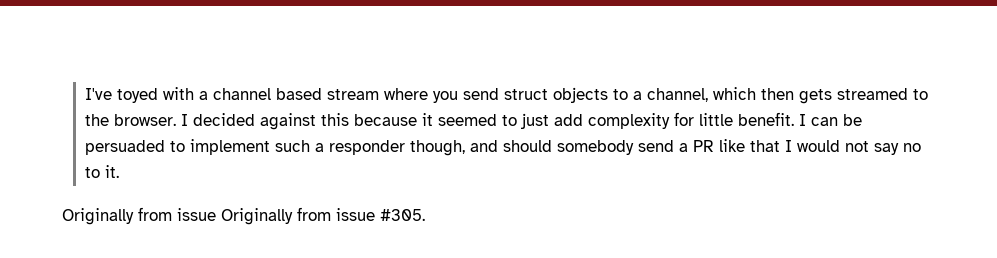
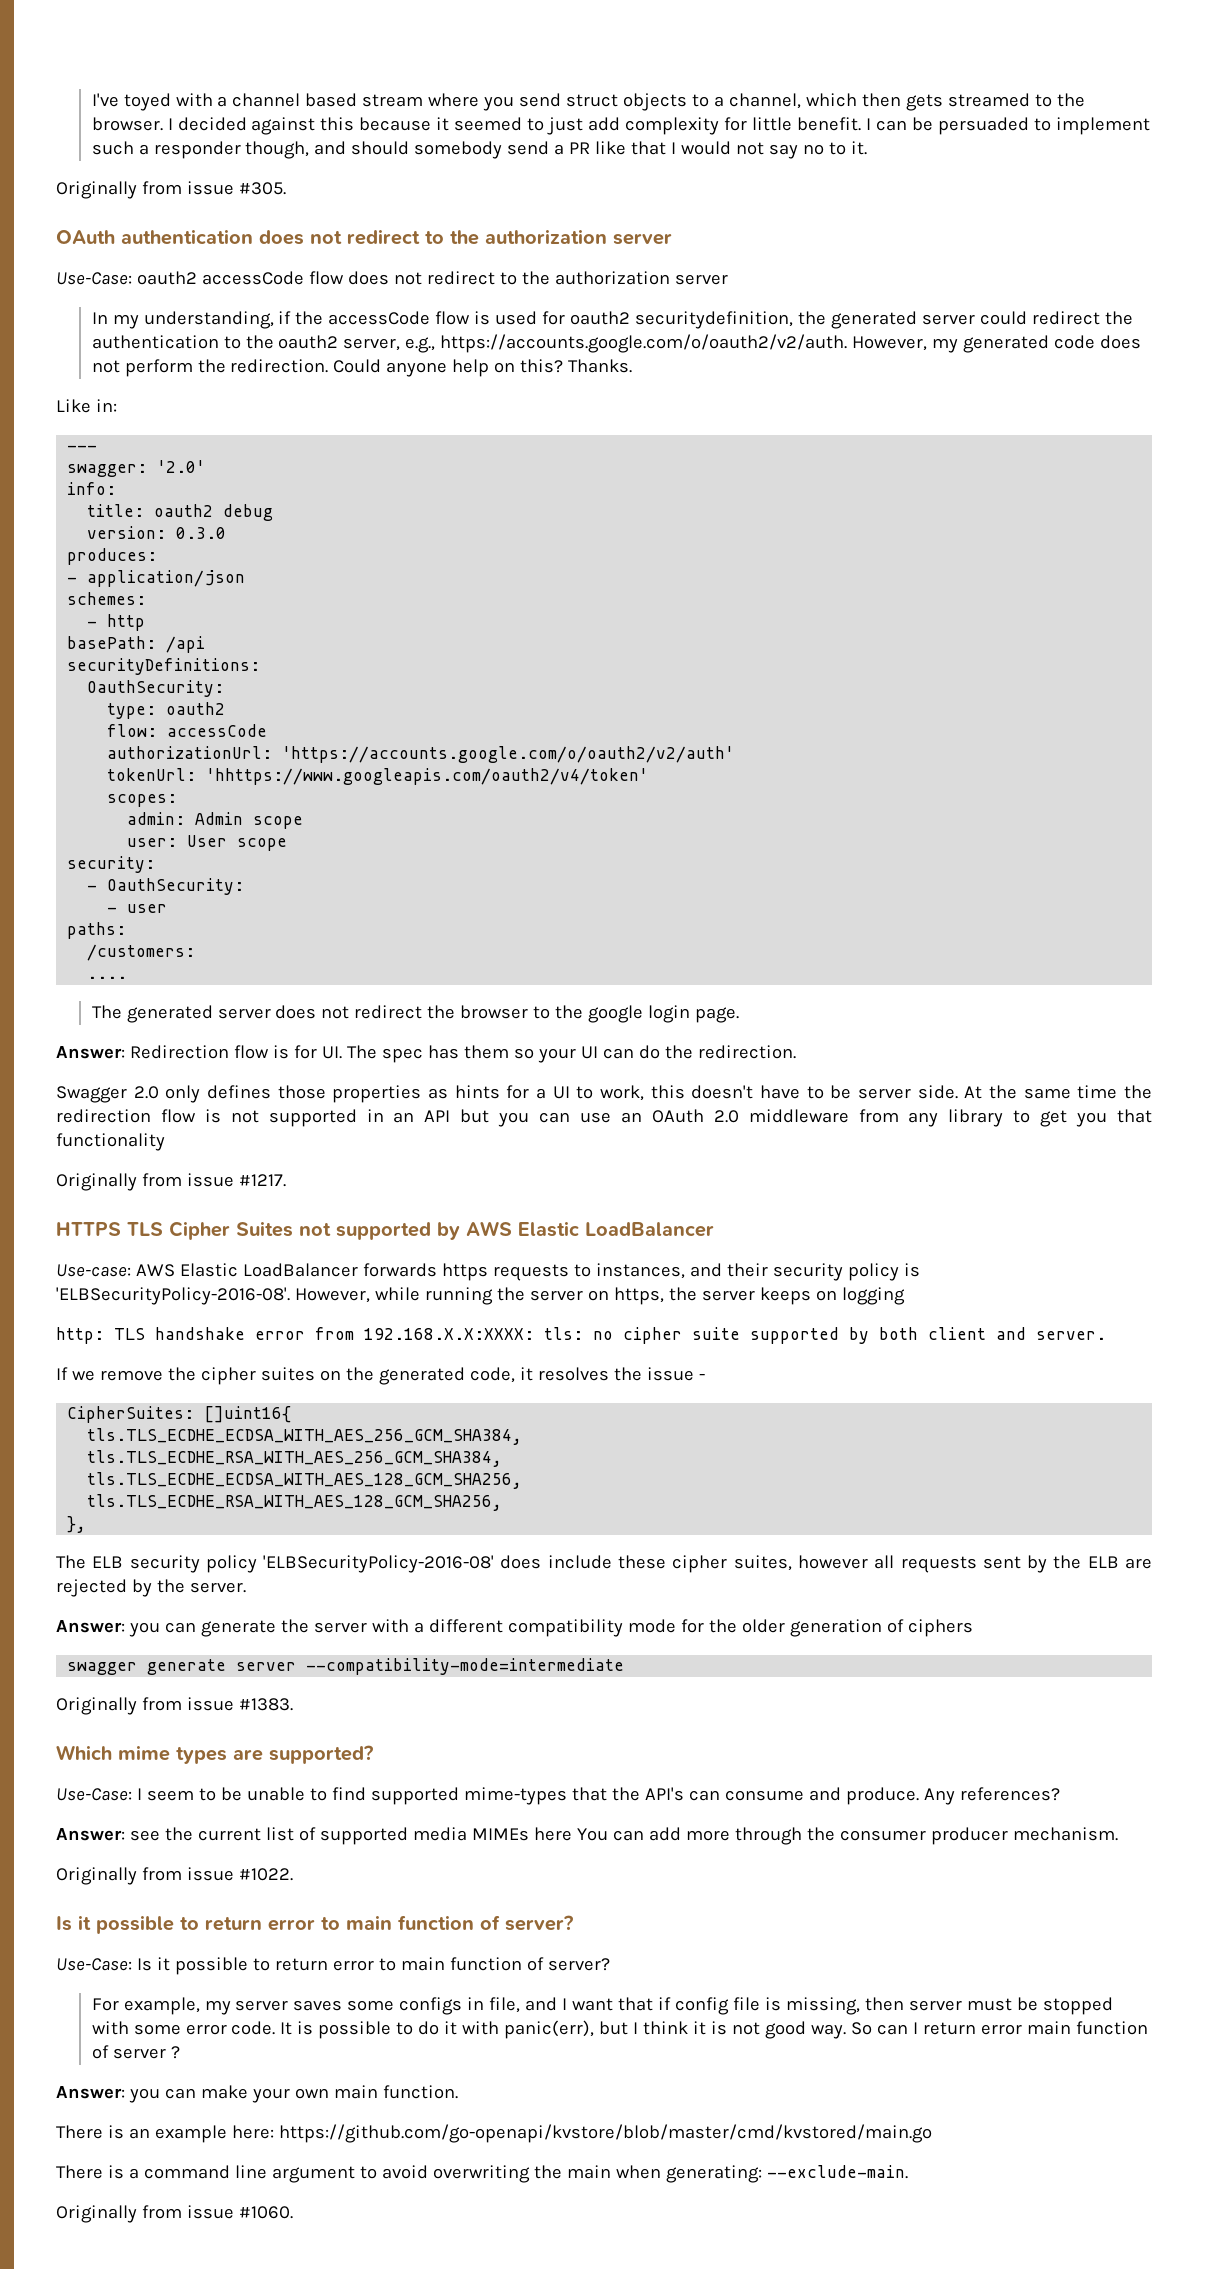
[221,207,425,225] Originally from issue #305. -> [238,182,286,195] [56,229,672,245] [56,271,728,285] [91,311,1134,329] [91,334,1142,353] [91,359,633,377] [56,399,117,413] [67,445,98,451] [67,460,206,477] [67,482,117,495] [87,504,274,521] [87,526,227,539] [67,548,158,565] [67,570,246,587] [67,592,147,605] [87,614,146,631] [67,636,206,653] [67,658,261,675] [87,680,225,697] [107,702,226,719] [107,724,268,737] [107,746,735,763] [107,768,649,785] [107,794,178,807] [127,812,304,829] [127,835,288,851] [67,856,156,873] [87,878,245,895] [107,904,168,913] [67,922,127,939] [87,944,196,961] [87,976,128,979] [91,1005,740,1023] [56,1045,796,1063] [56,1085,1152,1103] [56,1109,1152,1127] [56,1133,165,1151] [56,1173,286,1191] [56,1221,714,1240] [56,1263,920,1281] [56,1287,905,1305] [56,1327,1106,1344] [56,1367,705,1385] [67,1406,292,1423] [87,1428,523,1445] [87,1450,503,1467] [87,1472,523,1489] [87,1494,503,1511] [67,1516,87,1533] [56,1555,1152,1573] [56,1579,246,1597] [56,1619,973,1637] [67,1658,625,1675] [56,1697,293,1715] [56,1745,374,1764] [56,1787,1060,1805] [56,1827,1118,1845] [56,1867,293,1885] [56,1915,574,1934] [56,1957,610,1975] [91,1997,1114,2015] [91,2020,1149,2039] [91,2045,180,2059] [56,2085,458,2103] [56,2124,932,2143] [56,2165,908,2183] [56,2205,293,2223] #305. // OAuth authentication does not redirect to the authorization server // Use-Case: oauth2 accessCode flow does not redirect to the authorization server // In my understanding, if the accessCode flow is used for oauth2 securitydefinition, the generated server could redirect the authentication to the oauth2 server, e.g., https://accounts.google.com/o/oauth2/v2/auth. However, my generated code does not perform the redirection. Could anyone help on this? Thanks. // Like in: // --- // swagger: '2.0' // info: // title: oauth2 debug // version: 0.3.0 // produces: // - application/json // schemes: // - http // basePath: /api // securityDefinitions: // OauthSecurity: // type: oauth2 // flow: accessCode // authorizationUrl: 'https://accounts.google.com/o/oauth2/v2/auth' // tokenUrl: 'hhttps://www.googleapis.com/oauth2/v4/token' // scopes: // admin: Admin scope // user: User scope // security: // - OauthSecurity: // - user // paths: // /customers: // .... // The generated server does not redirect the browser to the google login page. // Answer: Redirection flow is for UI. The spec has them so your UI can do the redirection. // Swagger 2.0 only defines those properties as hints for a UI to work, this doesn't have to be server side. At the same time the redirection flow is not supported in an API but you can use an OAuth 2.0 middleware from any library to get you that functionality // Originally from issue #1217. // HTTPS TLS Cipher Suites not supported by AWS Elastic LoadBalancer // Use-case: AWS Elastic LoadBalancer forwards https requests to instances, and their security policy is 'ELBSecurityPolicy-2016-08'. However, while running the server on https, the server keeps on logging // http: TLS handshake error from 192.168.X.X:XXXX: tls: no cipher suite supported by both client and server. // If we remove the cipher suites on the generated code, it resolves the issue - // CipherSuites: []uint16{ // tls.TLS_ECDHE_ECDSA_WITH_AES_256_GCM_SHA384, // tls.TLS_ECDHE_RSA_WITH_AES_256_GCM_SHA384, // tls.TLS_ECDHE_ECDSA_WITH_AES_128_GCM_SHA256, // tls.TLS_ECDHE_RSA_WITH_AES_128_GCM_SHA256, // }, // The ELB security policy 'ELBSecurityPolicy-2016-08' does include these cipher suites, however all requests sent by the ELB are rejected by the server. // Answer: you can generate the server with a different compatibility mode for the older generation of ciphers // swagger generate server --compatibility-mode=intermediate // Originally from issue #1383. // Which mime types are supported? // Use-Case: I seem to be unable to find supported mime-types that the API's can consume and produce. Any references? // Answer: see the current list of supported media MIMEs here You can add more through the consumer producer mechanism. // Originally from issue #1022. // Is it possible to return error to main function of server? // Use-Case: Is it possible to return error to main function of server? // For example, my server saves some configs in file, and I want that if config file is missing, then server must be stopped with some error code. It is possible to do it with panic(err), but I think it is not good way. So can I return error main function of server ? // Answer: you can make your own main function. // There is an example here: https://github.com/go-openapi/kvstore/blob/master/cmd/kvstored/main.go // There is a command line argument to avoid overwriting the main when generating: --exclude-main. // Originally from issue #1060.

